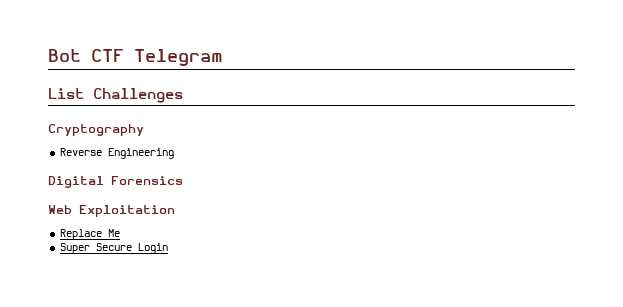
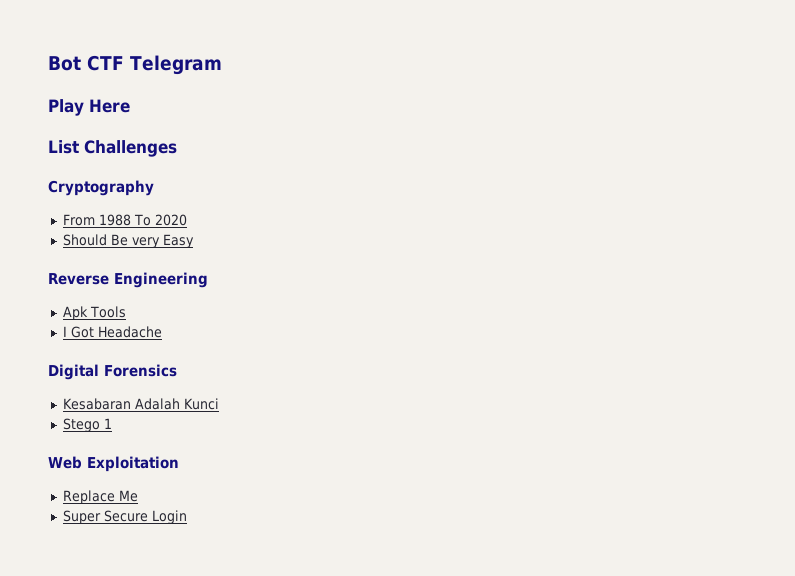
(223, 57) none -> [48,99,130,116] // Play Here
[59,148,174,159] [48,176,183,188] Reverse Engineering // Digital Forensics -> [62,214,187,226] [62,234,194,248] [48,272,208,288] [62,306,126,320] [62,326,162,338] [48,364,177,380] [62,398,219,410] [62,418,112,432] From 1988 To 2020 // Should Be very Easy // Reverse Engineering // Apk Tools // I Got Headache // Digital Forensics // Kesabaran Adalah Kunci // Stego 1

